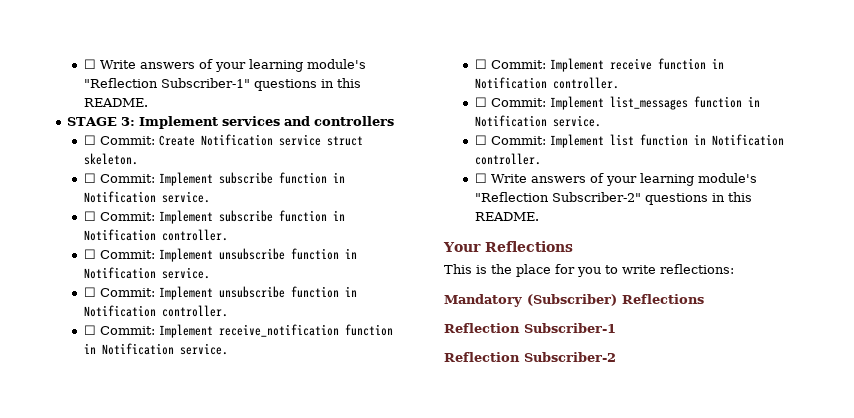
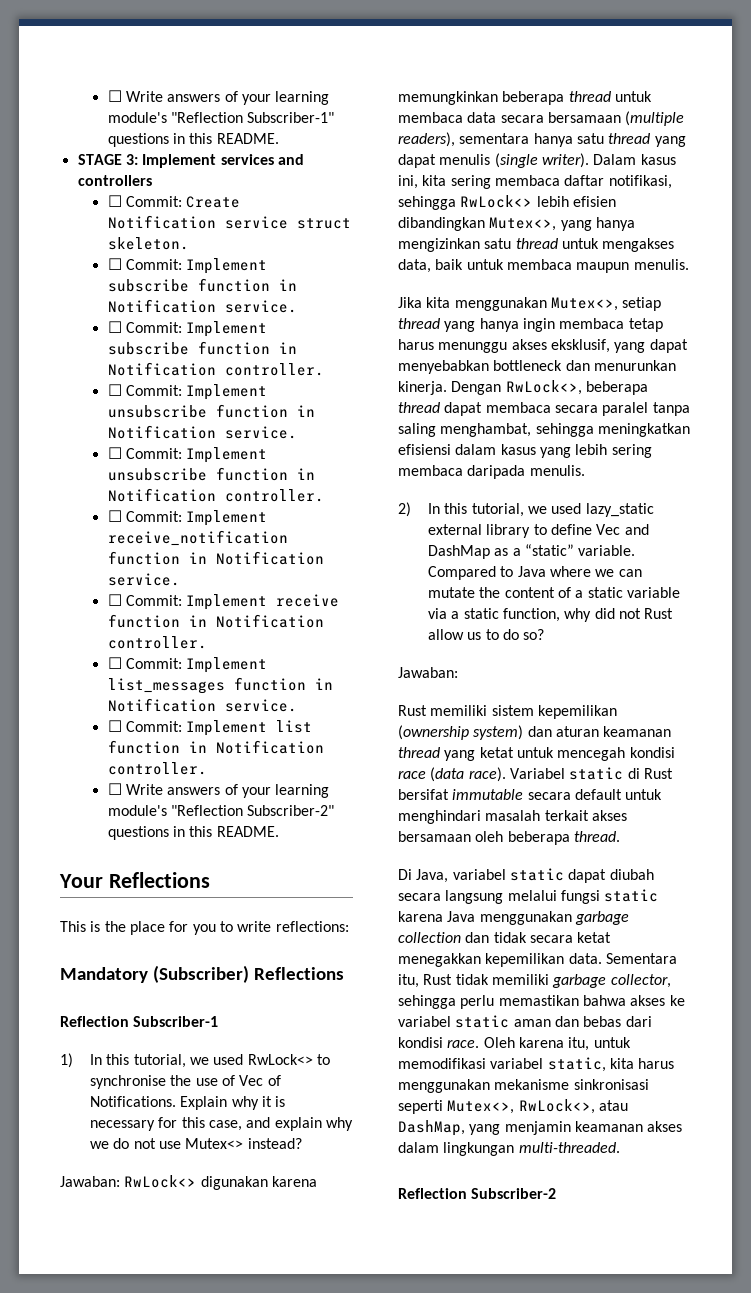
(616, 328) none -> [60,1053,330,1068] [90,1075,281,1089] [90,1096,286,1110] [90,1117,353,1131] [90,1138,302,1149] [60,1175,317,1190] [398,91,652,105] [398,111,685,126] [398,132,686,147] [398,153,676,168] [398,175,672,189] [398,195,616,210] [398,217,635,231] [398,238,675,252] [398,259,689,273] [398,297,662,311] [398,318,663,332] [398,339,688,353] [398,360,676,374] [398,380,648,395] [398,402,690,416] [398,423,690,437] [398,444,652,458] [398,465,585,479] [398,502,654,517] [428,524,649,538] [428,544,636,559] [428,566,642,580] [428,587,680,598] [428,608,674,622] [428,629,545,640] [398,667,458,678] [398,705,617,719] [398,725,672,740] [398,747,675,761] [398,767,673,782] [398,789,663,800] [398,810,627,824] [398,831,620,845] [398,868,654,883] [398,889,659,904] [398,911,629,925] [398,932,612,943] [398,953,677,967] [398,974,671,988] [398,995,685,1009] [398,1015,652,1028] [398,1037,631,1051] [398,1057,675,1072] [398,1079,649,1093] [398,1099,628,1114] [398,1120,683,1136] [398,1142,620,1156] // 1) In this tutorial, we used RwLock<> to synchronise the use of Vec of Notifications. Explain why it is necessary for this case, and explain why we do not use Mutex<> instead? // Jawaban: RwLock<> digunakan karena memungkinkan beberapa thread untuk membaca data secara bersamaan (multiple readers), sementara hanya satu thread yang dapat menulis (single writer). Dalam kasus ini, kita sering membaca daftar notifikasi, sehingga RwLock<> lebih efisien dibandingkan Mutex<>, yang hanya mengizinkan satu thread untuk mengakses data, baik untuk membaca maupun menulis. // Jika kita menggunakan Mutex<>, setiap thread yang hanya ingin membaca tetap harus menunggu akses eksklusif, yang dapat menyebabkan bottleneck dan menurunkan kinerja. Dengan RwLock<>, beberapa thread dapat membaca secara paralel tanpa saling menghambat, sehingga meningkatkan efisiensi dalam kasus yang lebih sering membaca daripada menulis. // 2) In this tutorial, we used lazy_static external library to define Vec and DashMap as a “static” variable. Compared to Java where we can mutate the content of a static variable via a static function, why did not Rust allow us to do so? // Jawaban: // Rust memiliki sistem kepemilikan (ownership system) dan aturan keamanan thread yang ketat untuk mencegah kondisi race (data race). Variabel static di Rust bersifat immutable secara default untuk menghindari masalah terkait akses bersamaan oleh beberapa thread. // Di Java, variabel static dapat diubah secara langsung melalui fungsi static karena Java menggunakan garbage collection dan tidak secara ketat menegakkan kepemilikan data. Sementara itu, Rust tidak memiliki garbage collector, sehingga perlu memastikan bahwa akses ke variabel static aman dan bebas dari kondisi race. Oleh karena itu, untuk memodifikasi variabel static, kita harus menggunakan mekanisme sinkronisasi seperti Mutex<>, RwLock<>, atau DashMap, yang menjamin keamanan akses dalam lingkungan multi-threaded.

